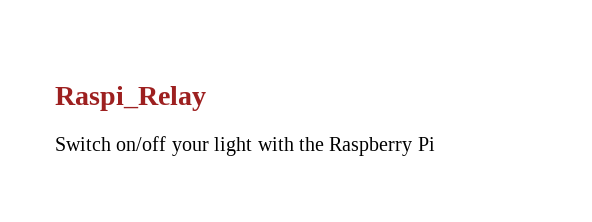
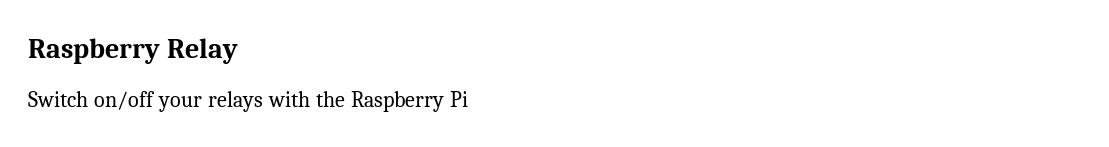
[55,86,206,111] Raspi_Relay -> [28,38,239,64] Raspberry Relay
[214,137,253,156] light -> [207,91,263,112] relays

